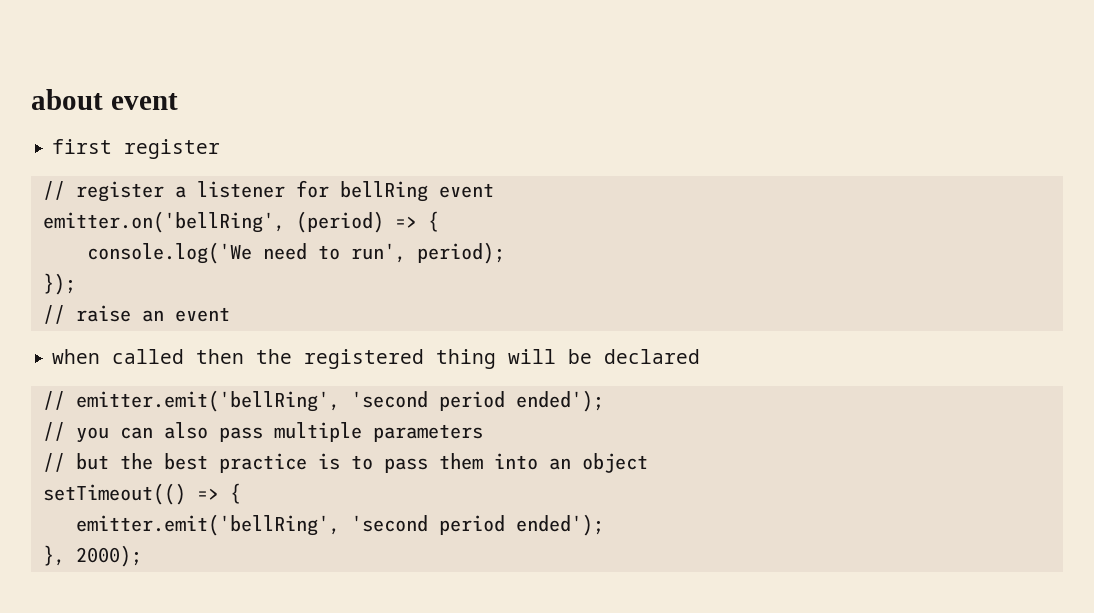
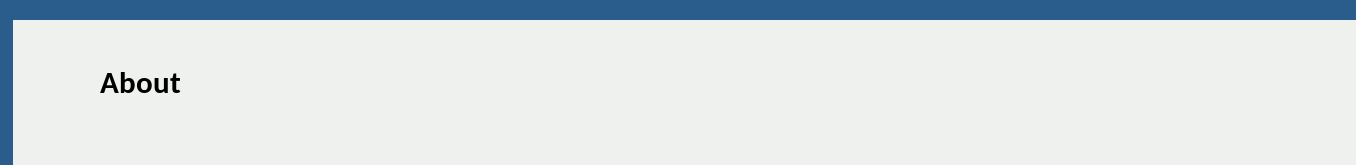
[31,89,178,110] [52,139,221,159] [42,180,494,202] [42,211,439,233] [86,242,505,264] [42,273,76,295] [42,305,230,324] [52,349,701,369] [42,390,604,412] [42,422,483,443] [42,453,648,473] [42,483,241,505] [75,514,604,536] [42,545,142,567] about event // first register // // register a listener for bellRing event // emitter.on('bellRing', (period) => { // console.log('We need to run', period); // }); // // raise an event // when called then the registered thing will be declared // // emitter.emit('bellRing', 'second period ended'); // // you can also pass multiple parameters // // but the best practice is to pass them into an object // setTimeout(() => { // emitter.emit('bellRing', 'second period ended'); // }, 2000); -> [100,72,181,93] About

